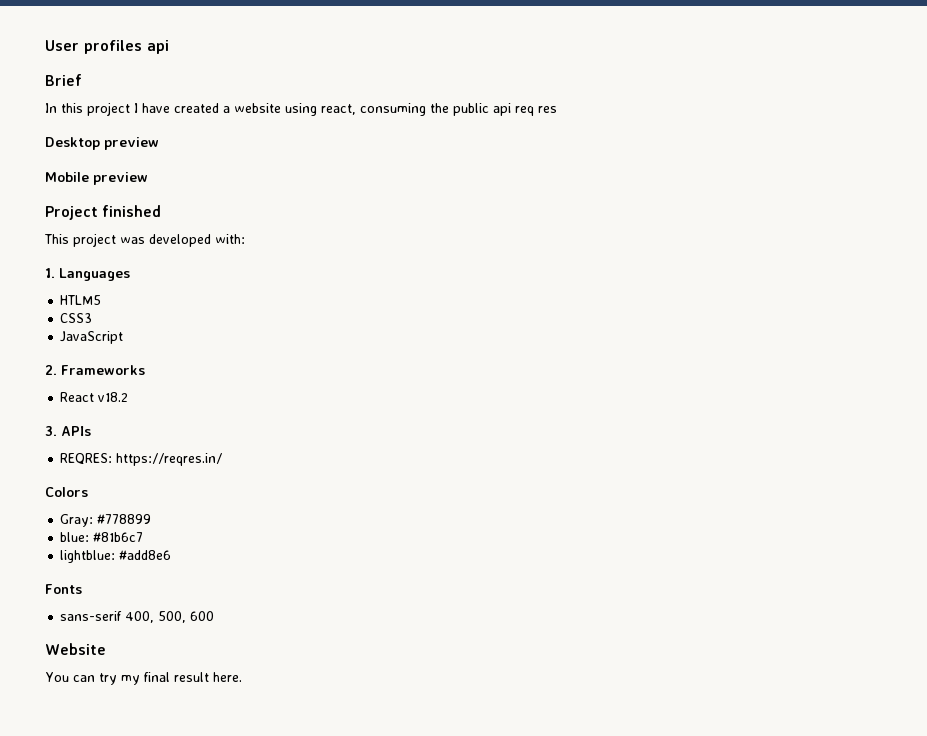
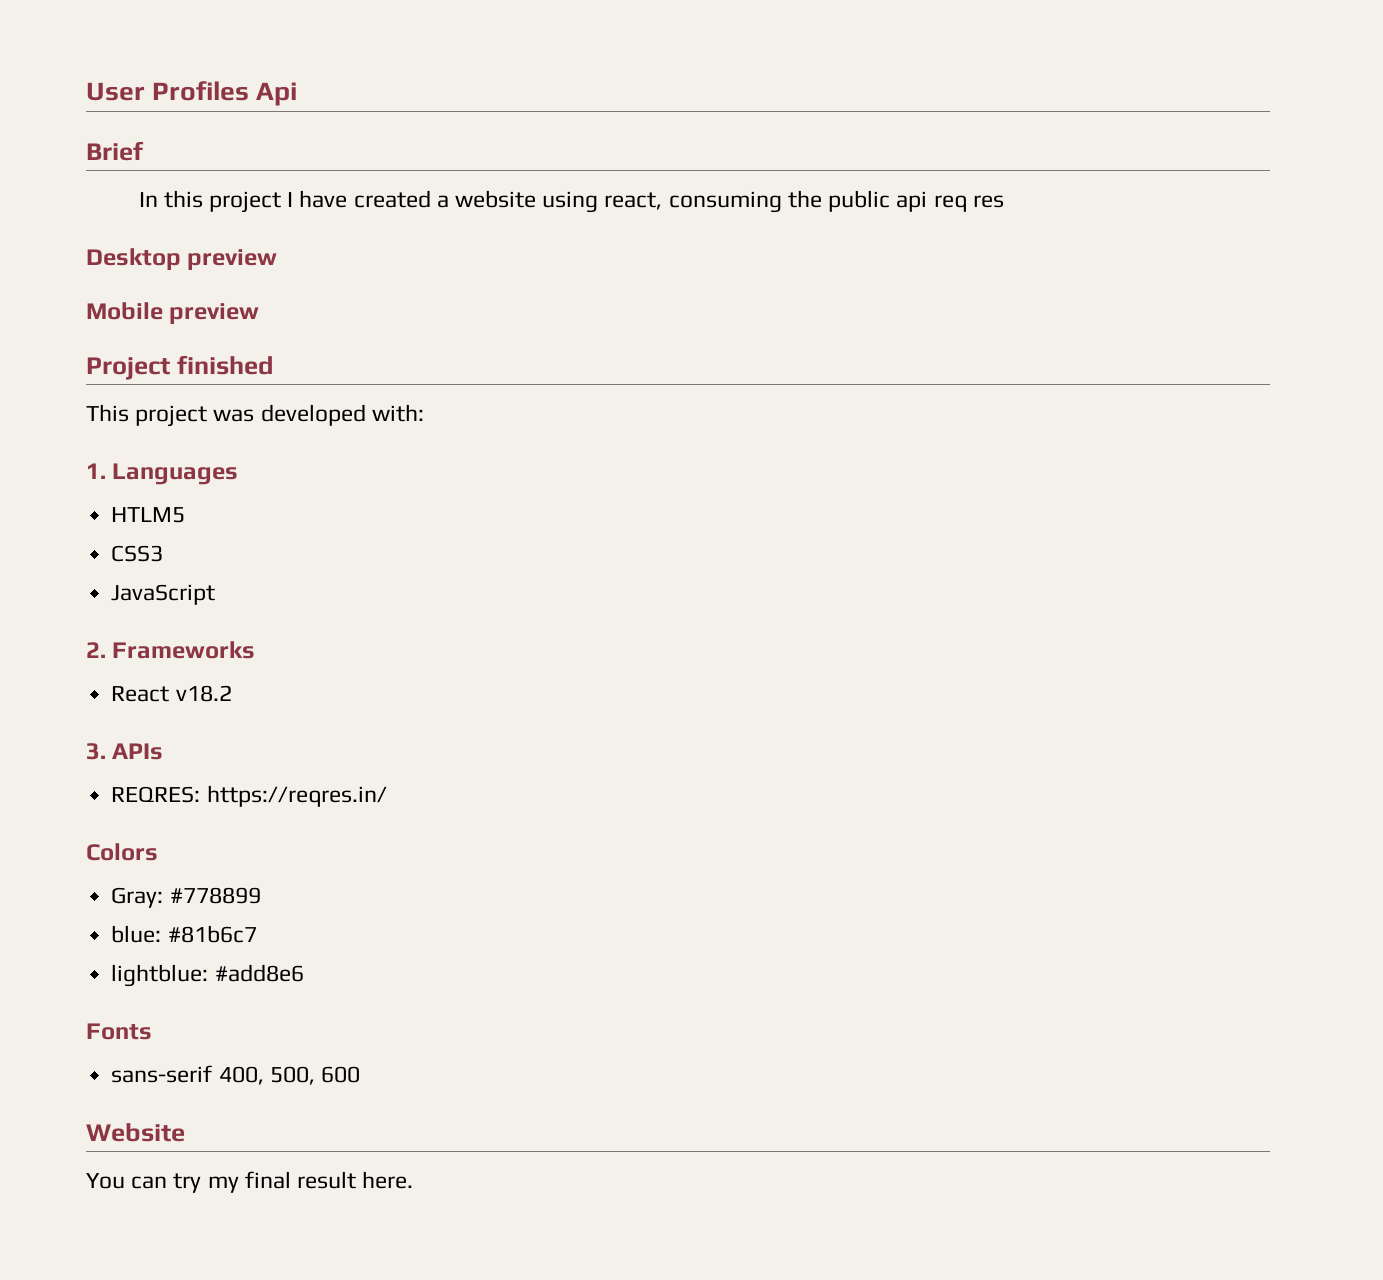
[84,40,169,54] profiles api -> [152,81,298,106] Profiles Api

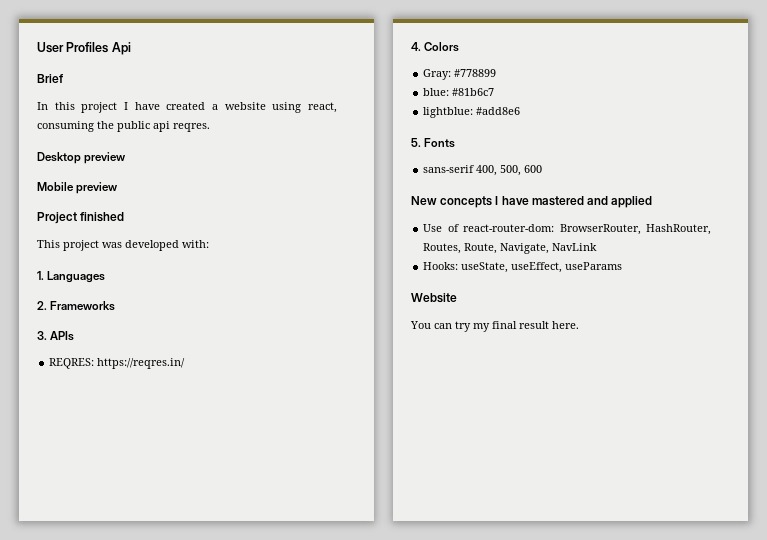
[933,195,1004,212] req res -> [173,123,210,132] reqres.
[111,507,186,523] [111,545,164,562] [111,584,216,605] // HTLM5 // CSS3 // JavaScript -> (106, 277) none
[111,685,232,702] // React v18.2 -> (116, 306) none
(387, 796) none -> [411,42,421,51] 4.
(304, 973) none -> [411,138,421,147] 5.
(360, 1074) none -> [411,196,653,208] [423,224,711,235] [423,243,598,254] [423,262,623,273] // New concepts I have mastered and applied // Use of react-router-dom: BrowserRouter, HashRouter, Routes, Route, Navigate, NavLink // Hooks: useState, useEffect, useParams

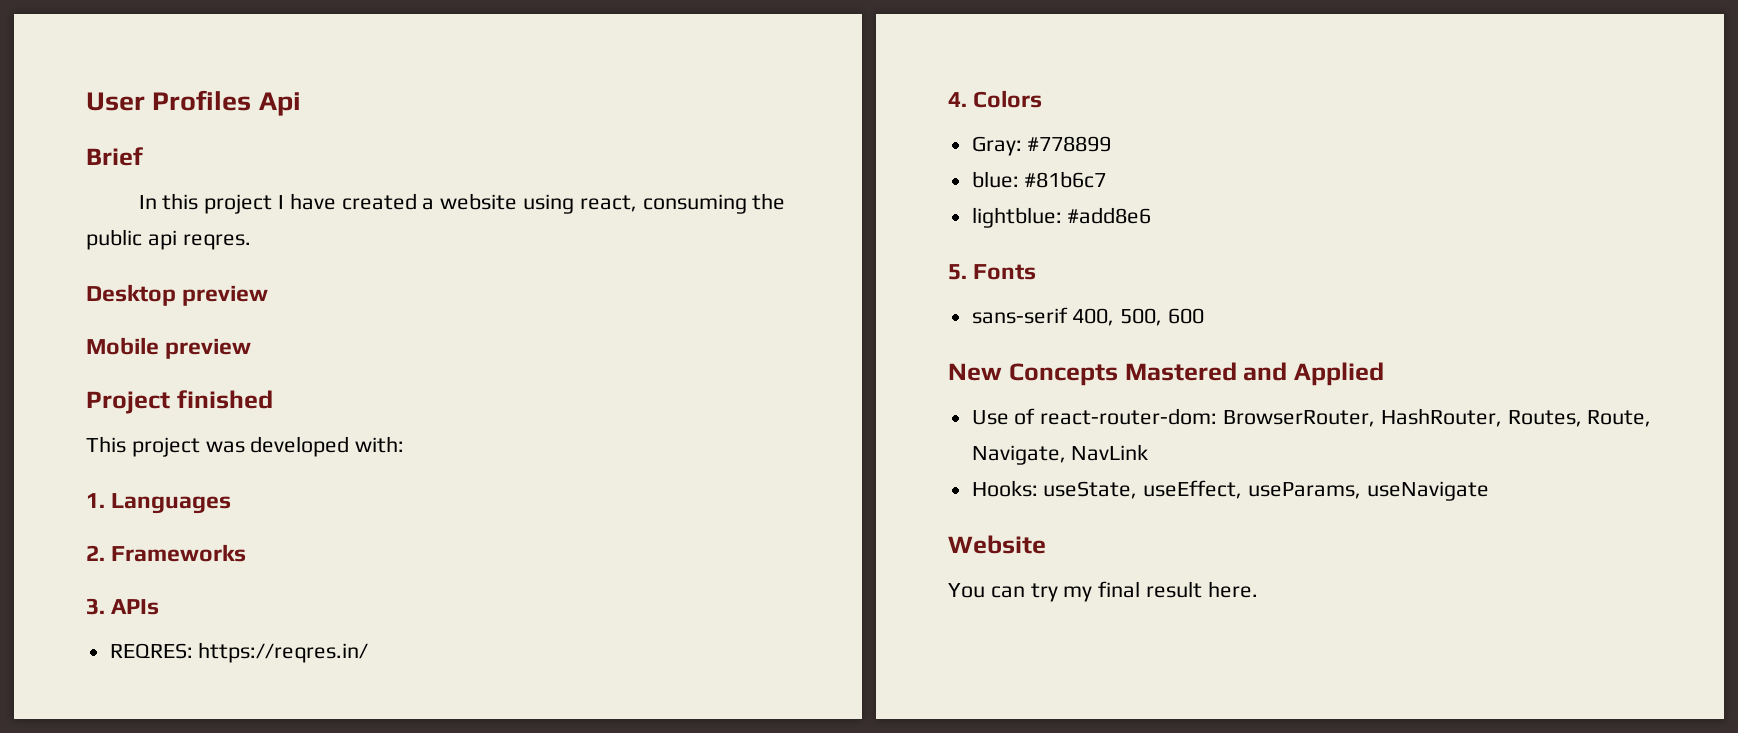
[440,196,653,208] concepts I have mastered and applied -> [1008,362,1384,386] Concepts Mastered and Applied
[565,262,623,270] useParams -> [1248,481,1489,501] useParams, useNavigate

